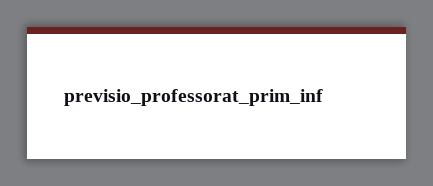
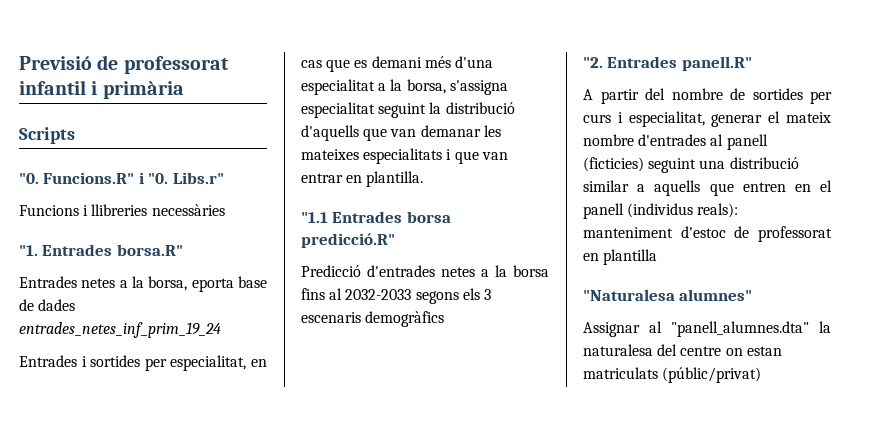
[64,89,323,106] previsio_professorat_prim_inf -> [19,55,229,74] [19,80,184,99] [19,127,75,144] [19,172,224,184] [19,204,225,216] [19,244,183,256] [19,276,267,292] [19,299,76,311] [19,322,221,338] [19,355,267,371] [301,56,493,72] [301,79,508,95] [301,102,515,118] [301,125,501,141] [301,148,508,164] [301,171,424,187] [301,211,451,223] [301,233,395,248] [301,265,549,277] [301,288,491,304] [301,311,445,327] [583,56,752,71] [583,88,832,104] [583,111,831,127] [583,134,768,150] [583,157,799,173] [583,180,832,196] [583,203,739,219] [583,226,832,242] [583,249,658,265] [583,289,753,301] [583,321,831,337] [583,344,782,356] [583,367,762,383] Previsió de professorat infantil i primària // Scripts // "0. Funcions.R" i "0. Libs.r" // Funcions i llibreries necessàries // "1. Entrades borsa.R" // Entrades netes a la borsa, eporta base de dades entrades_netes_inf_prim_19_24 // Entrades i sortides per especialitat, en cas que es demani més d'una especialitat a la borsa, s'assigna especialitat seguint la distribució d'aquells que van demanar les mateixes especialitats i que van entrar en plantilla. // "1.1 Entrades borsa predicció.R" // Predicció d'entrades netes a la borsa fins al 2032-2033 segons els 3 escenaris demogràfics // "2. Entrades panell.R" // A partir del nombre de sortides per curs i especialitat, generar el mateix nombre d'entrades al panell (ficticies) seguint una distribució similar a aquells que entren en el panell (individus reals): manteniment d'estoc de professorat en plantilla // "Naturalesa alumnes" // Assignar al "panell_alumnes.dta" la naturalesa del centre on estan matriculats (públic/privat)

